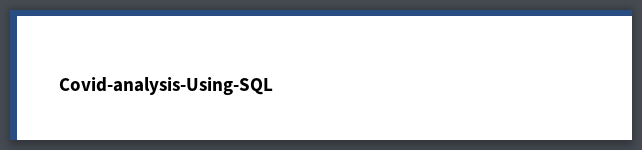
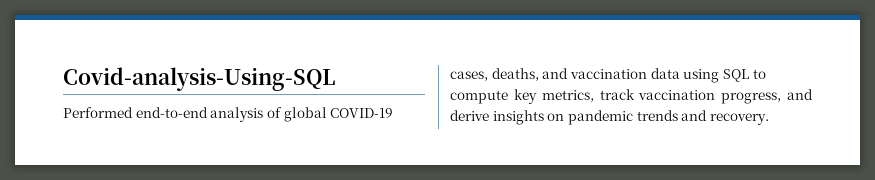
(273, 86) none -> [63,107,394,122] [450,68,766,83] [450,89,813,104] [450,110,769,125] // Performed end-to-end analysis of global COVID-19 cases, deaths, and vaccination data using SQL to compute key metrics, track vaccination progress, and derive insights on pandemic trends and recovery.

